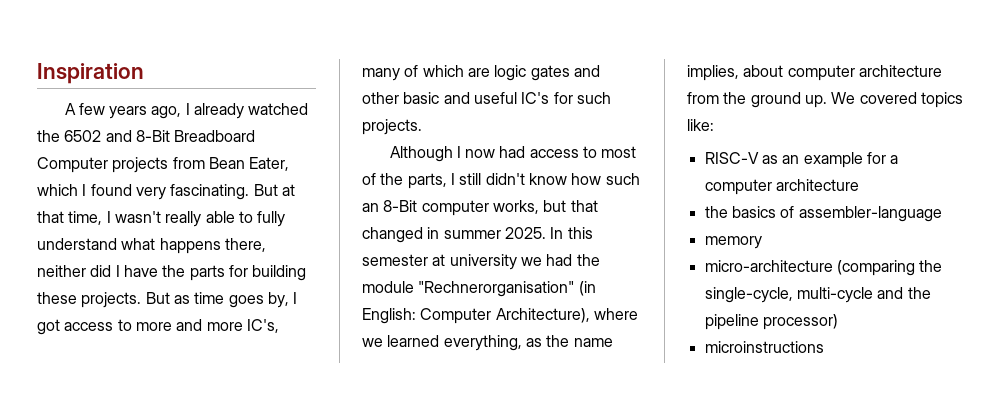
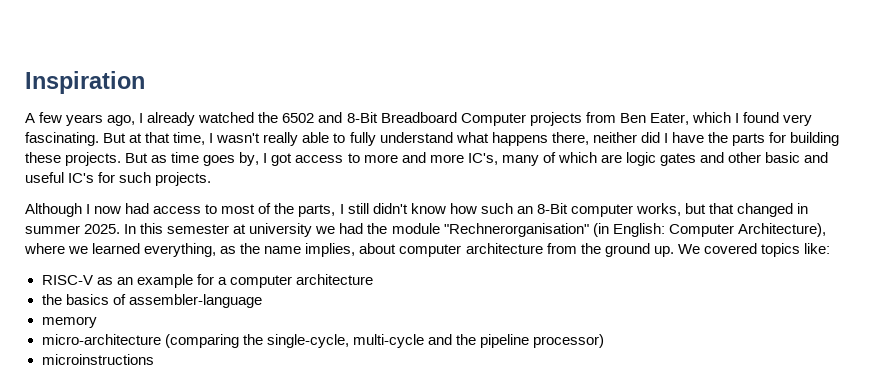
[208,157,245,169] Bean -> [619,113,646,123] Ben

